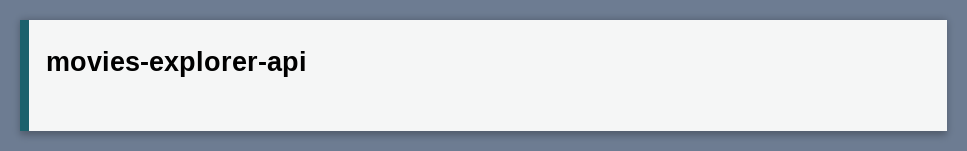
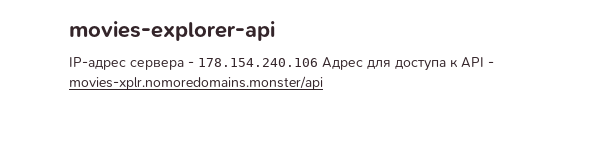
(307, 64) none -> [69,57,494,71] [69,76,323,90] // IP-адрес сервера - 178.154.240.106 Адрес для доступа к API - movies-xplr.nomoredomains.monster/api

